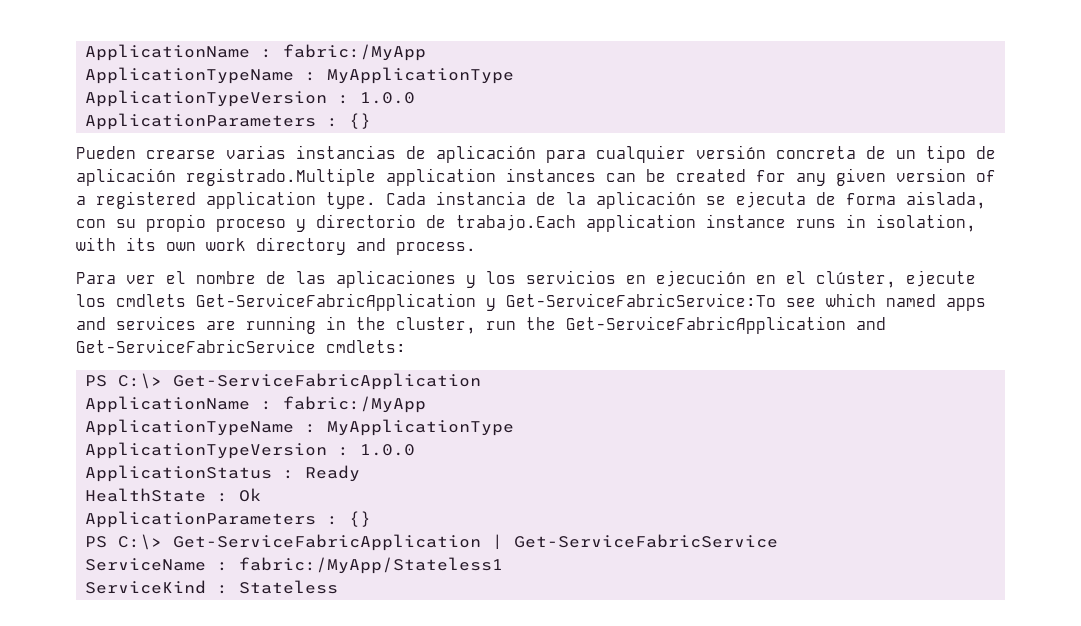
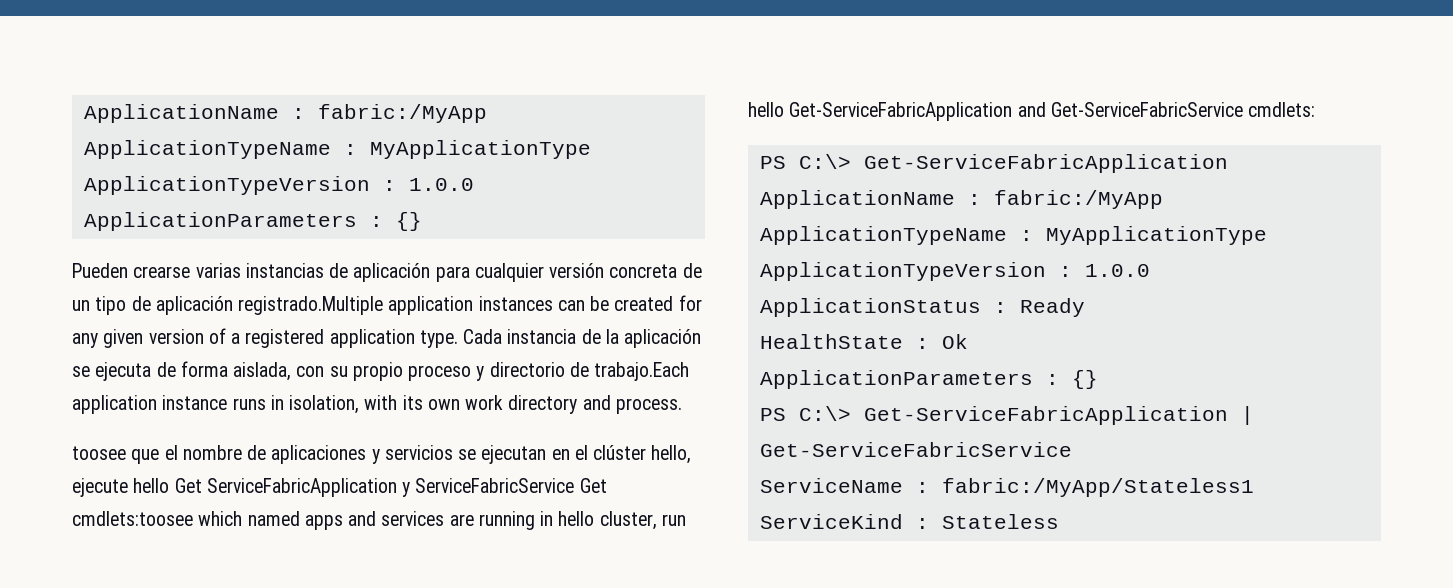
[76,272,156,284] Para ver -> [72,446,160,464] toosee que
[296,271,326,284] las -> (267, 452) none
[486,270,976,288] [76,293,816,311] los servicios en ejecución en el clúster, ejecute los cmdlets Get-ServiceFabricApplication y Get-ServiceFabricService:To see -> [384,445,692,464] [72,478,607,497] [72,511,193,526] servicios se ejecutan en el clúster hello, ejecute hello Get ServiceFabricApplication y ServiceFabricService Get cmdlets:toosee
[356,317,386,330] the -> [558,511,595,526] hello
[526,317,556,330] the -> [748,102,784,117] hello

